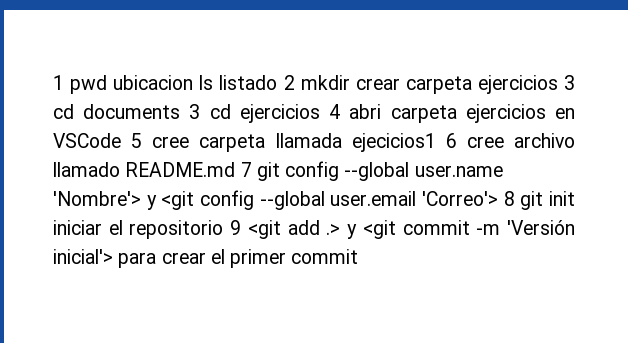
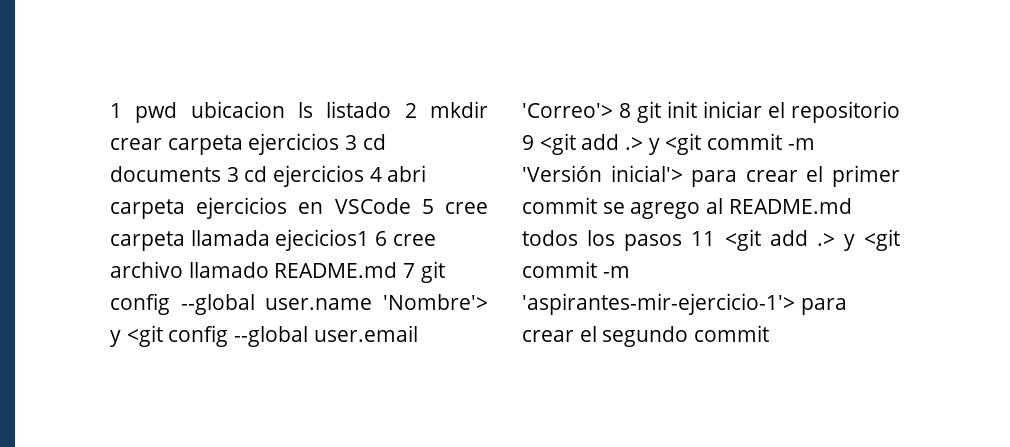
(359, 256) none -> [602,198,852,219] [522,229,900,251] [522,261,630,278] [522,293,847,315] [522,325,770,347] se agrego al README.md todos los pasos 11 <git add .> y <git commit -m 'aspirantes-mir-ejercicio-1'> para crear el segundo commit

